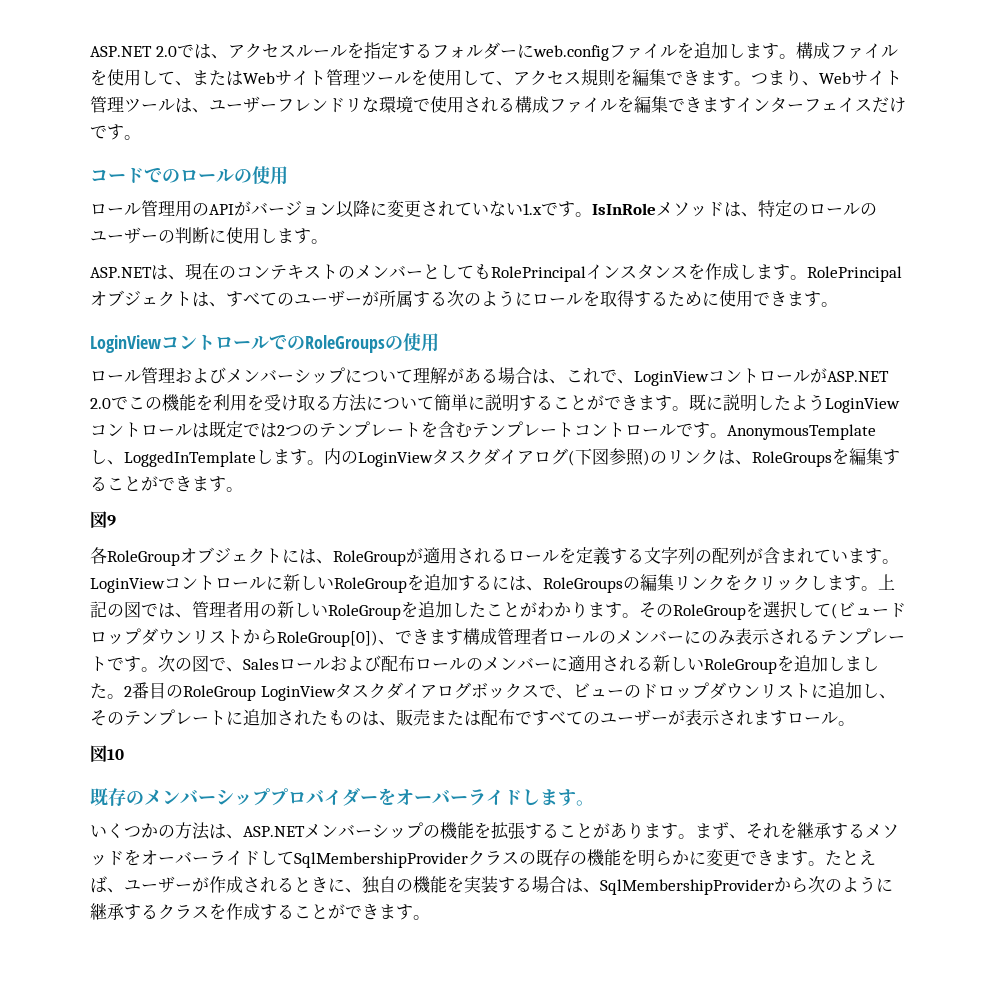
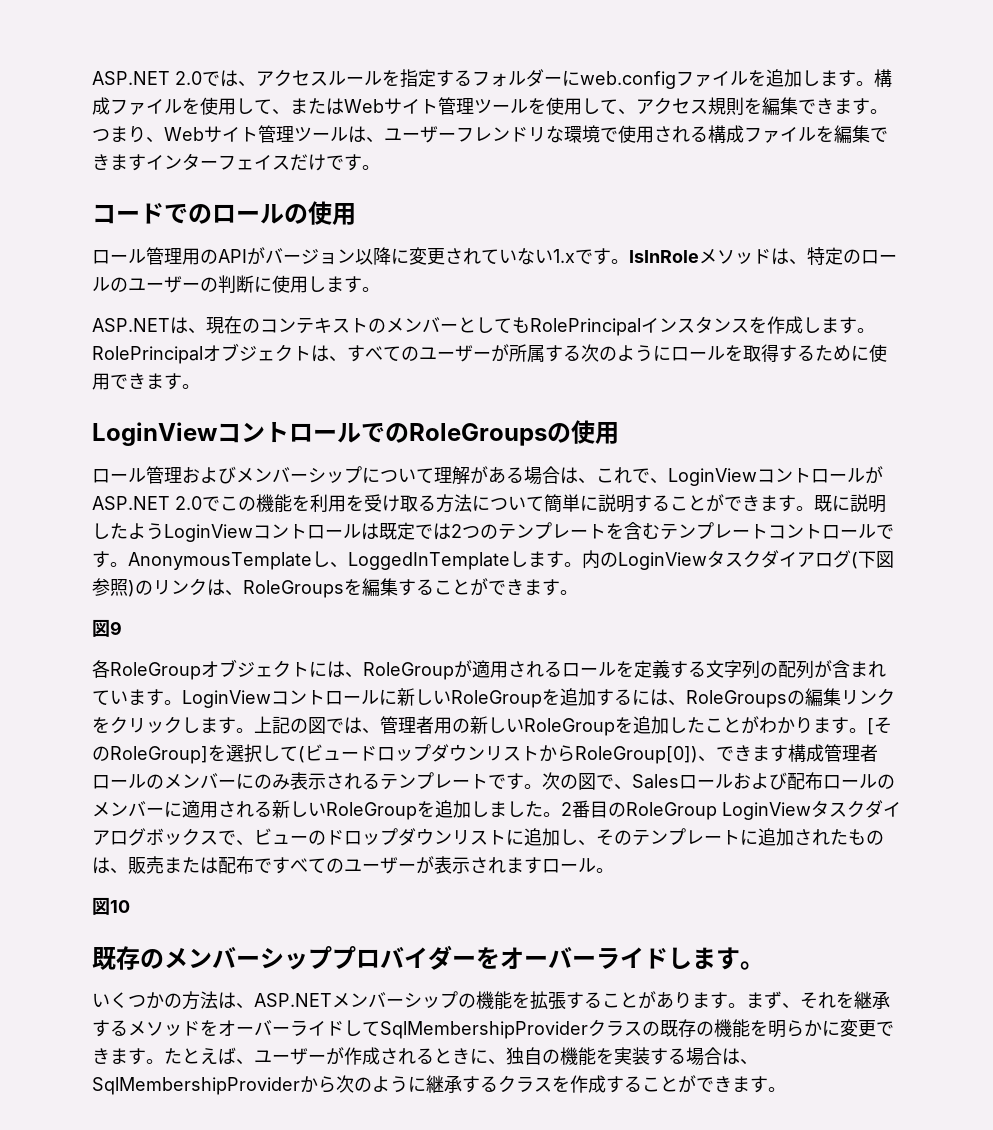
[639,602,746,620] そのRoleGroup -> [867,717,892,735] [92,746,208,764] [そのRoleGroup]

